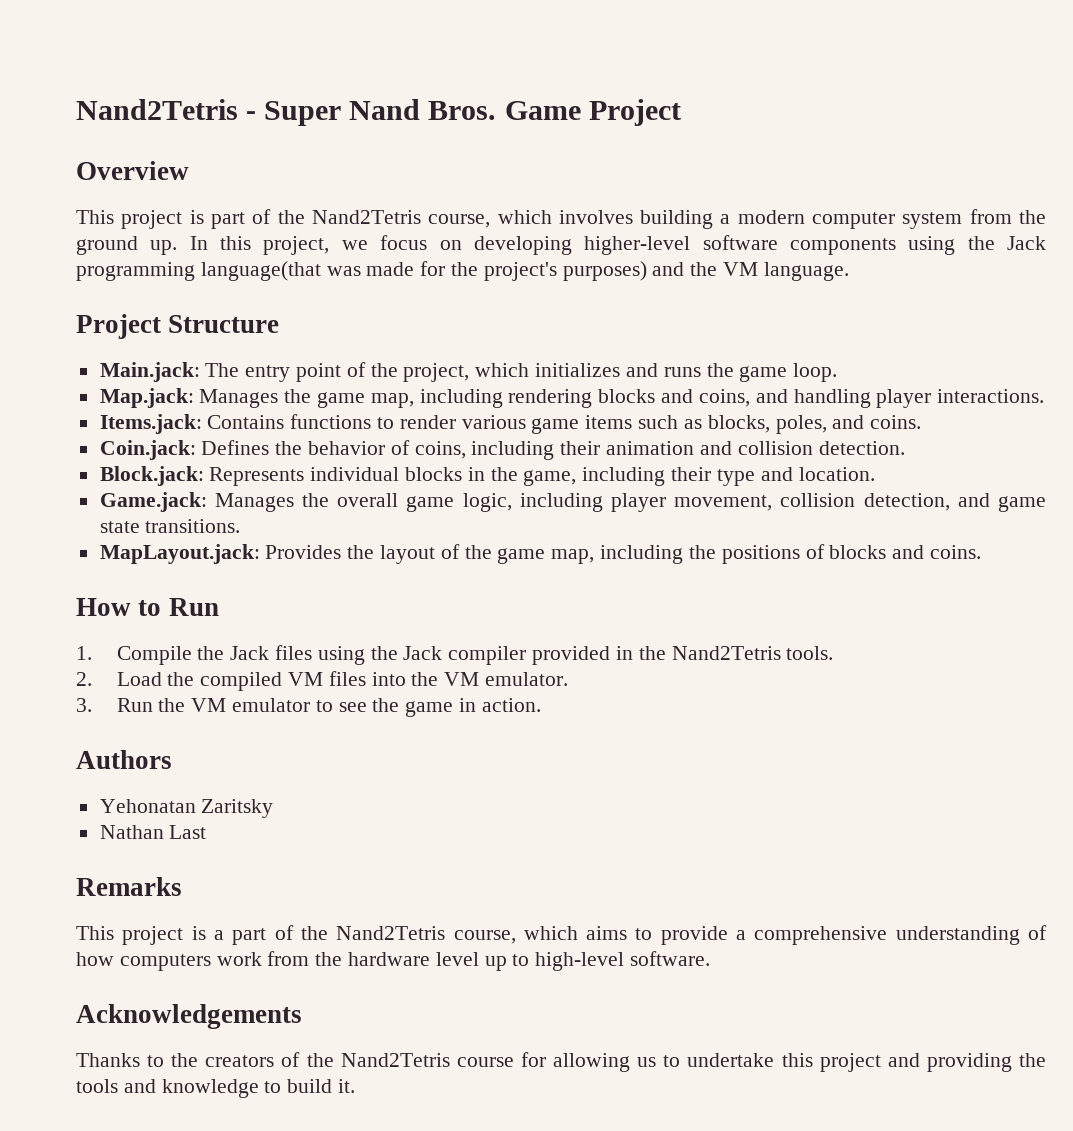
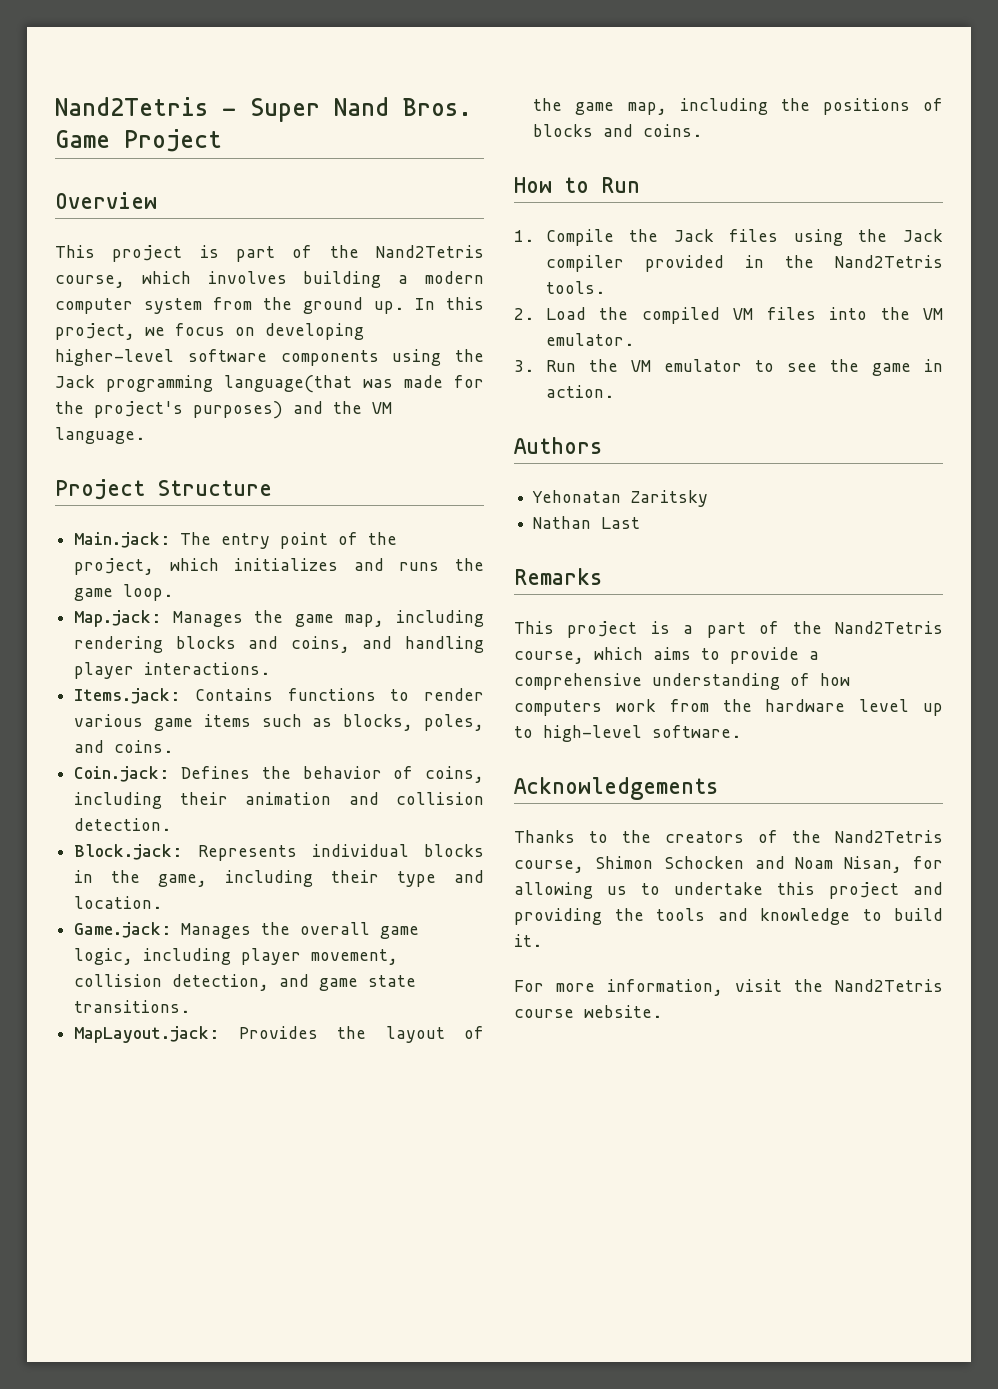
[456,1057,514,1067] course -> [514,856,903,873] course, Shimon Schocken and Noam Nisan,
(356, 1086) none -> [514,979,943,996] [514,1005,662,1018] // For more information, visit the Nand2Tetris course website.

